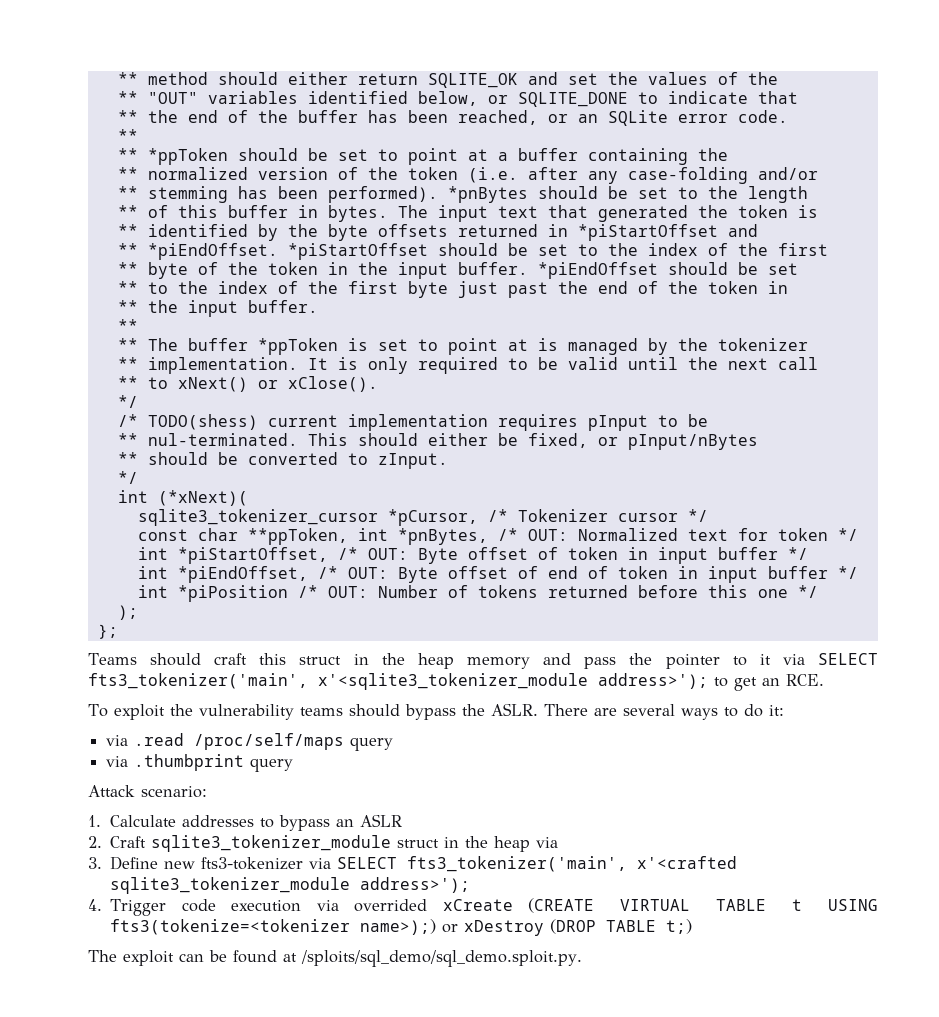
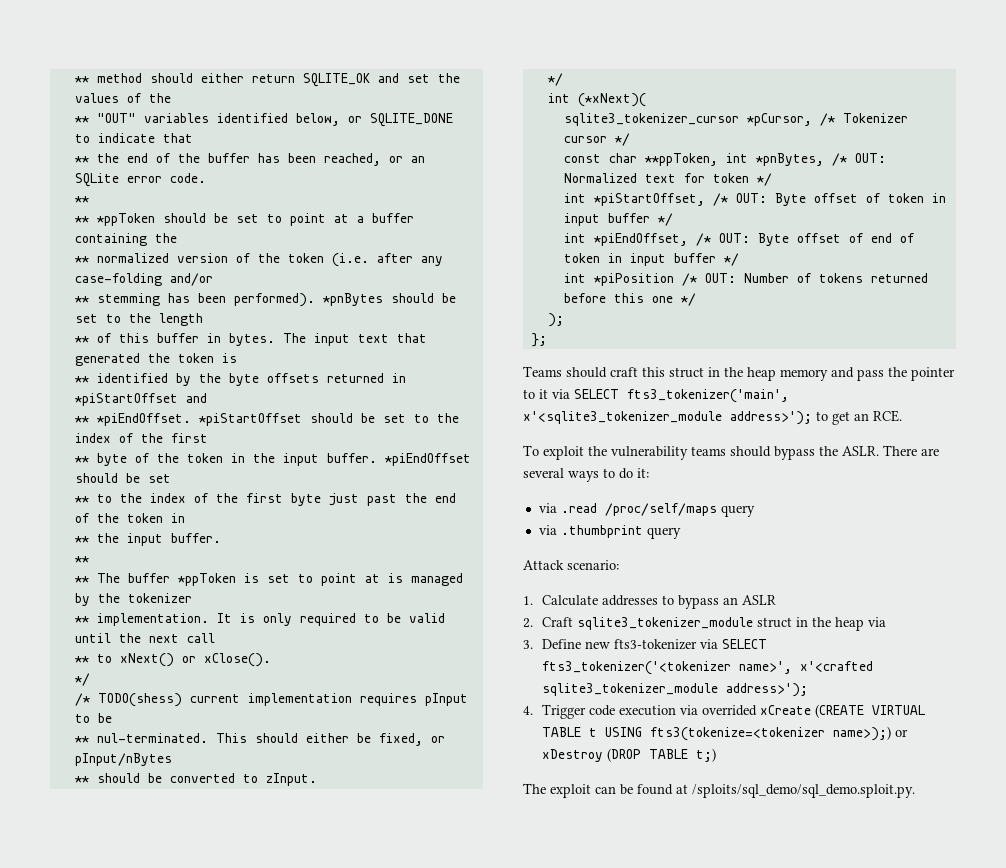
[407,856,628,872] fts3_tokenizer('main', -> [542,661,793,675] fts3_tokenizer('<tokenizer name>',

